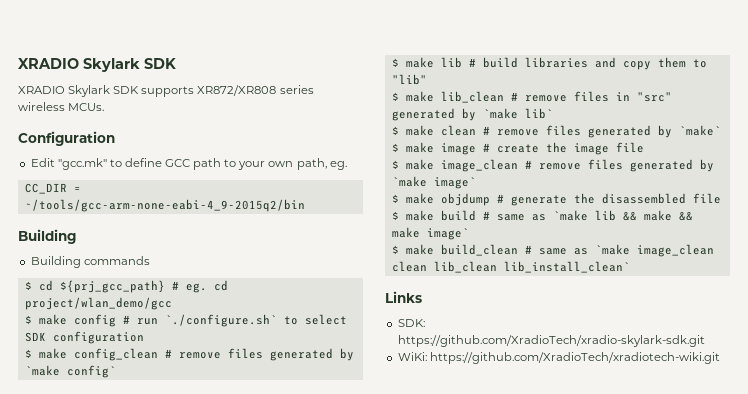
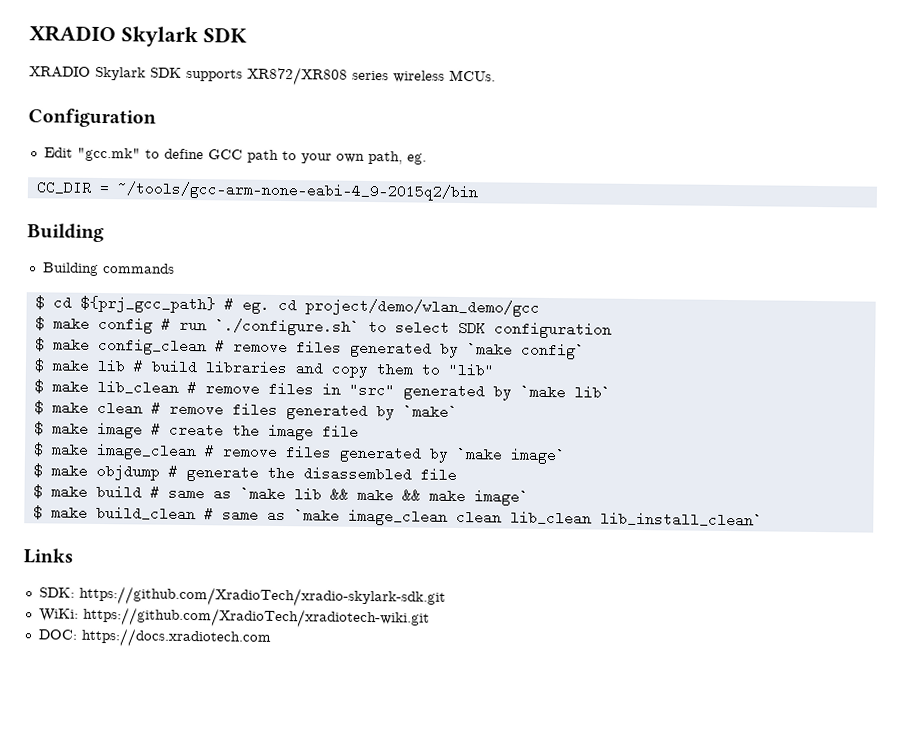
[24,297,172,310] project/wlan_demo/gcc -> [304,298,540,317] project/demo/wlan_demo/gcc
(720, 358) none -> [37,627,272,648] // DOC: https://docs.xradiotech.com

